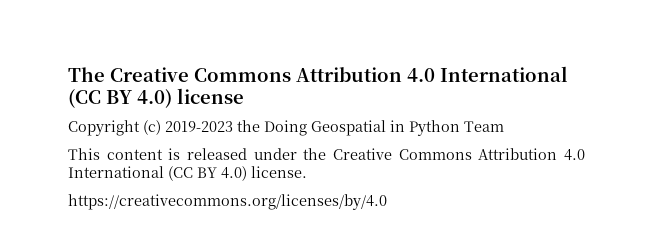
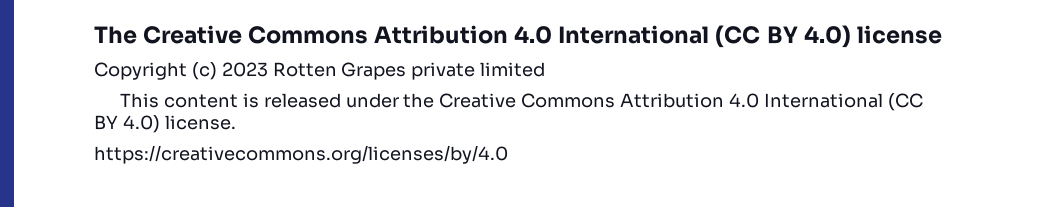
[165,120,504,136] 2019-2023 the Doing Geospatial in Python Team -> [221,62,546,80] 2023 Rotten Grapes private limited

